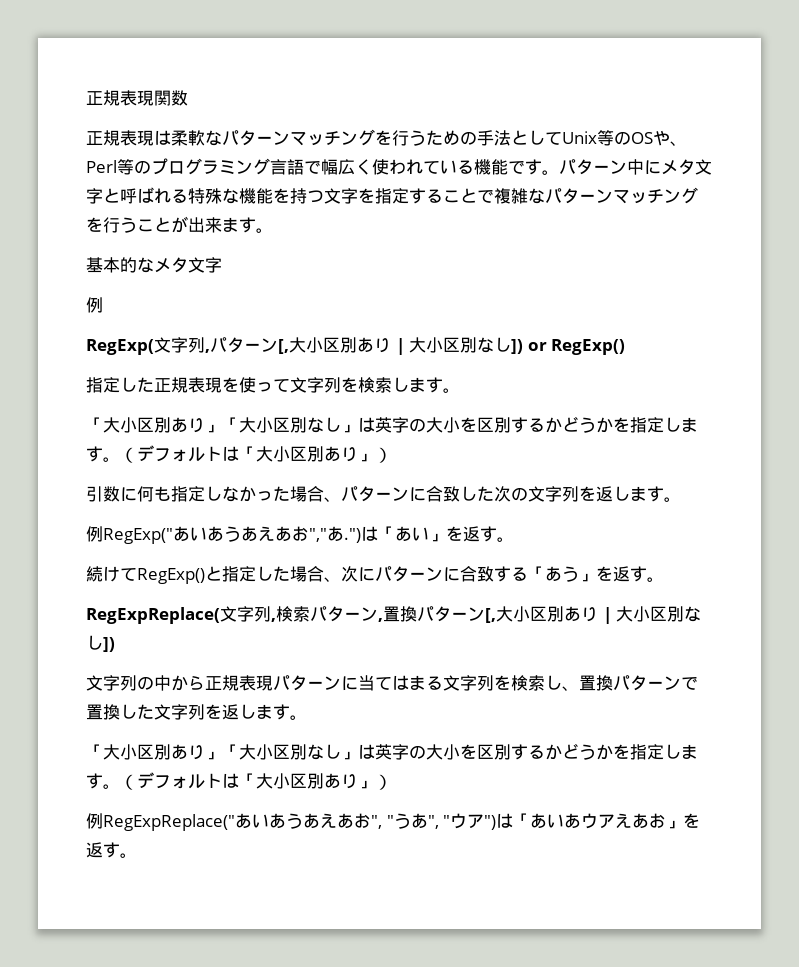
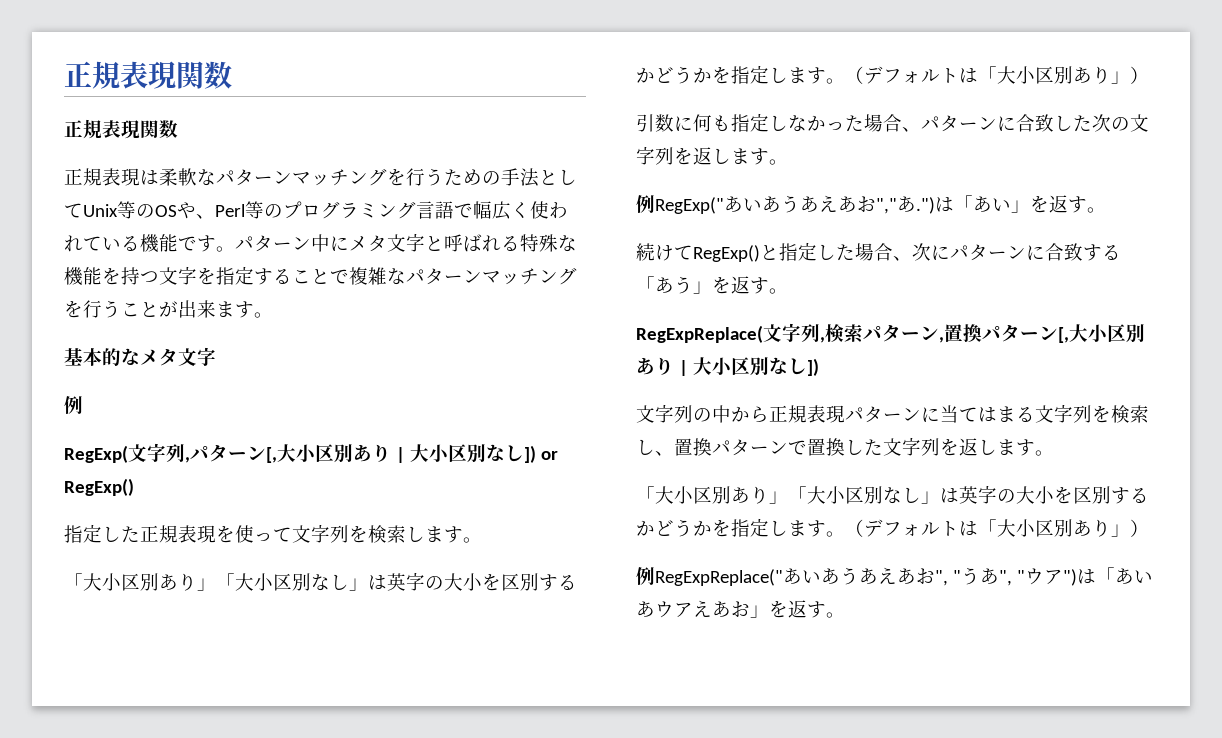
[86,90,188,106] 正規表現関数 -> [64,61,232,89] [64,119,178,139] 正規表現関数 // 正規表現関数

